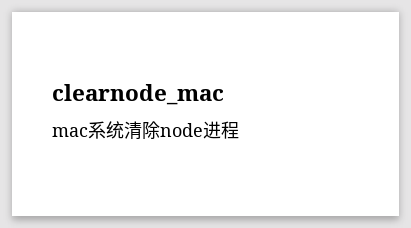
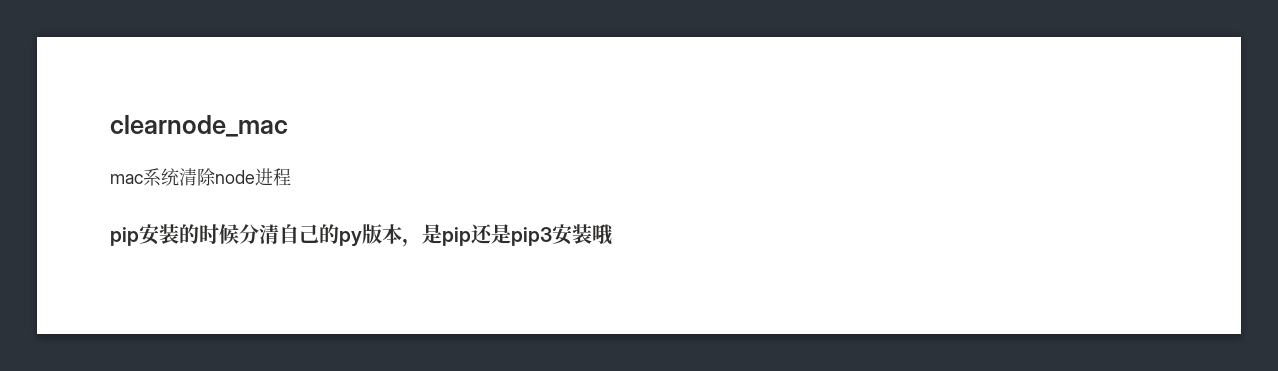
(239, 130) none -> [110,224,614,247] // pip安装的时候分清自己的py版本，是pip还是pip3安装哦

